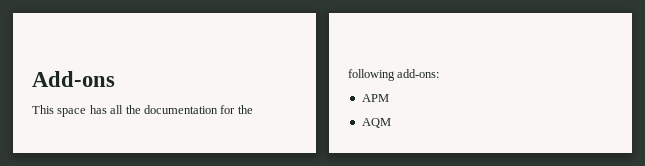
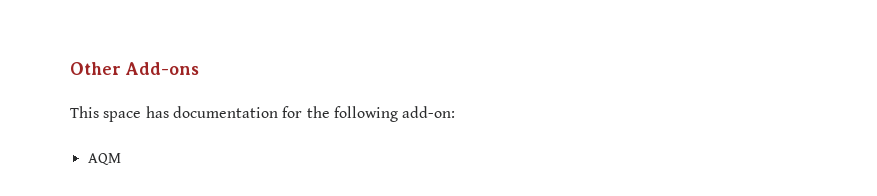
(32, 79) none -> [70,62,121,75] Other
[110,105,141,114] all the -> (169, 112) none
[397,69,440,78] [361,94,389,102] add-ons: // APM -> [402,106,456,118] add-on:

